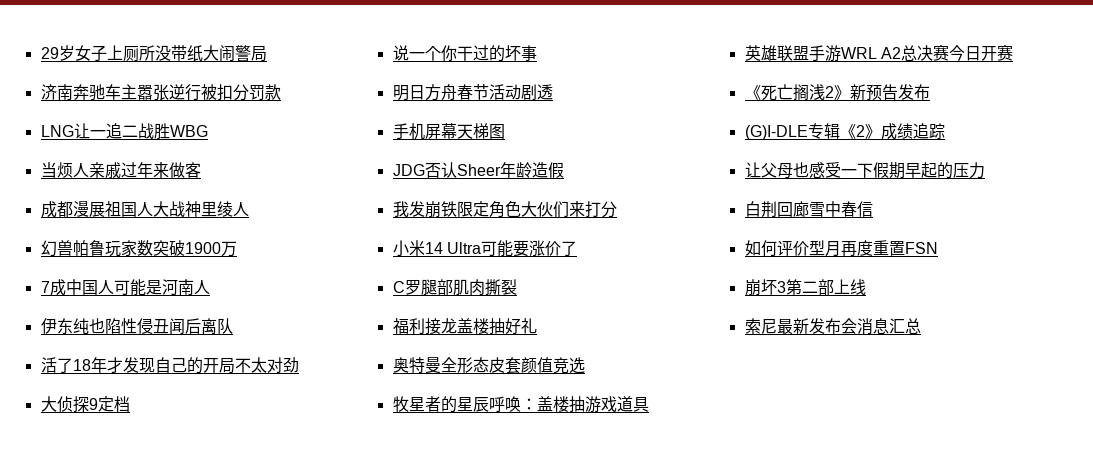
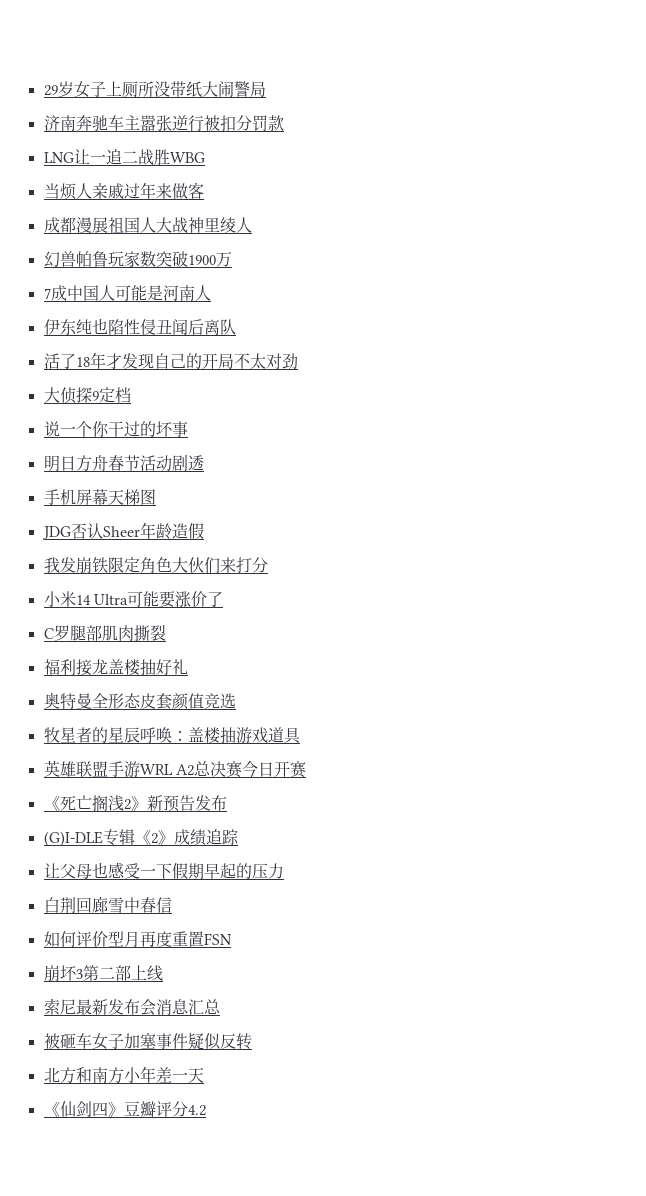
(921, 326) none -> [43,1032,252,1050] [43,1066,204,1084] [43,1101,206,1117] // 被砸车女子加塞事件疑似反转 // 北方和南方小年差一天 // 《仙剑四》豆瓣评分4.2

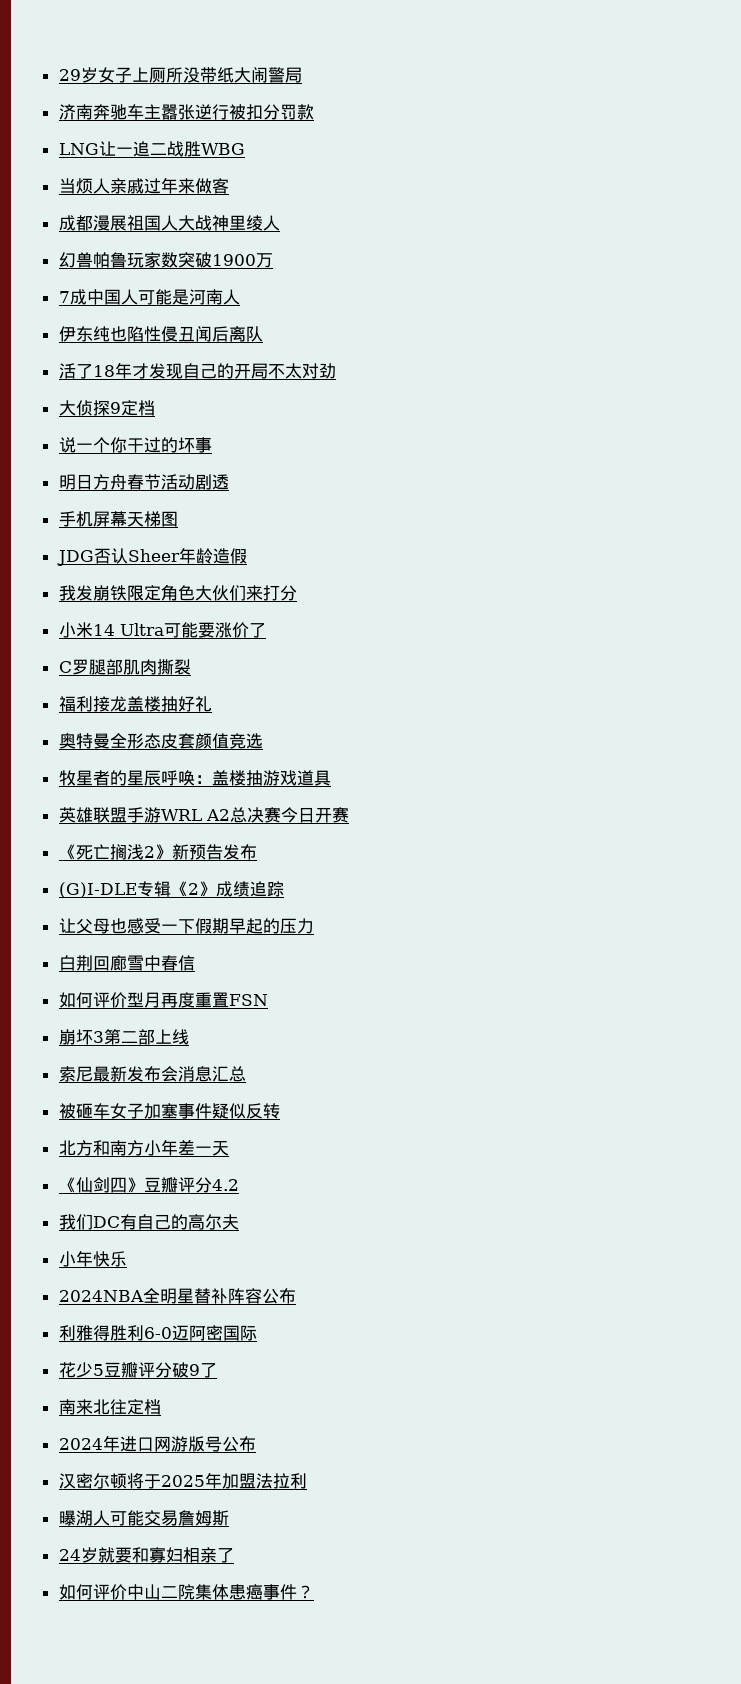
(206, 1110) none -> [58,1214,239,1230] [58,1250,127,1267] [58,1288,296,1304] [58,1325,257,1341] [58,1362,217,1378] [58,1399,161,1415] [58,1435,256,1452] [58,1472,307,1489] [58,1510,229,1526] [58,1547,234,1563] [58,1584,314,1600] // 我们DC有自己的高尔夫 // 小年快乐 // 2024NBA全明星替补阵容公布 // 利雅得胜利6-0迈阿密国际 // 花少5豆瓣评分破9了 // 南来北往定档 // 2024年进口网游版号公布 // 汉密尔顿将于2025年加盟法拉利 // 曝湖人可能交易詹姆斯 // 24岁就要和寡妇相亲了 // 如何评价中山二院集体患癌事件？

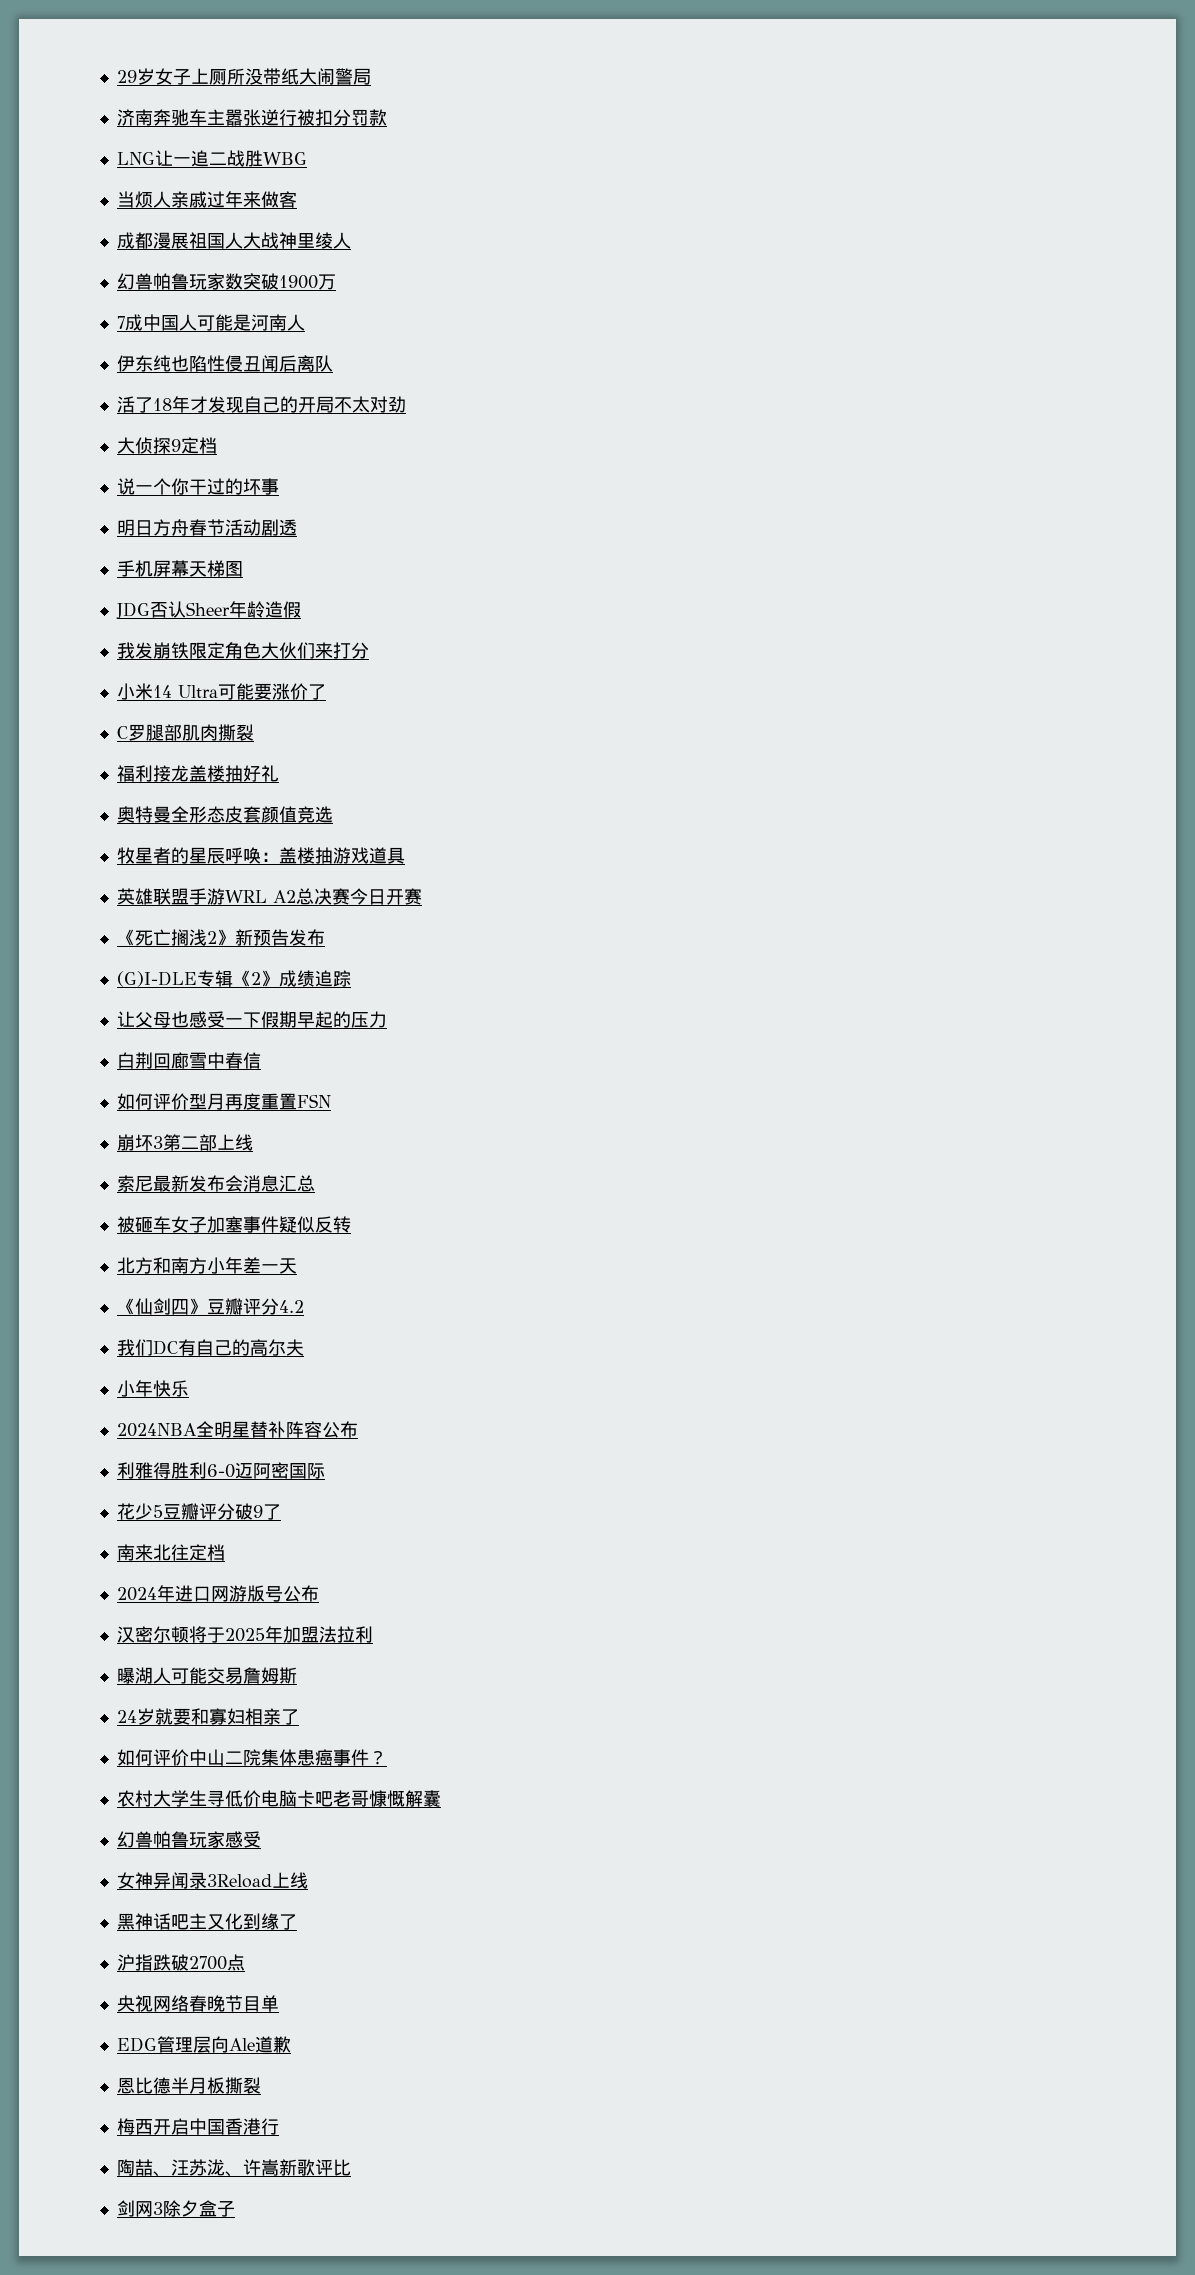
(314, 1592) none -> [116,1790,441,1807] [116,1831,261,1848] [116,1872,308,1889] [116,1913,297,1930] [116,1954,245,1971] [116,1995,279,2012] [116,2036,291,2053] [116,2077,261,2094] [116,2118,279,2135] [116,2159,351,2177] [116,2200,235,2217] // 农村大学生寻低价电脑卡吧老哥慷慨解囊 // 幻兽帕鲁玩家感受 // 女神异闻录3Reload上线 // 黑神话吧主又化到缘了 // 沪指跌破2700点 // 央视网络春晚节目单 // EDG管理层向Ale道歉 // 恩比德半月板撕裂 // 梅西开启中国香港行 // 陶喆、汪苏泷、许嵩新歌评比 // 剑网3除夕盒子

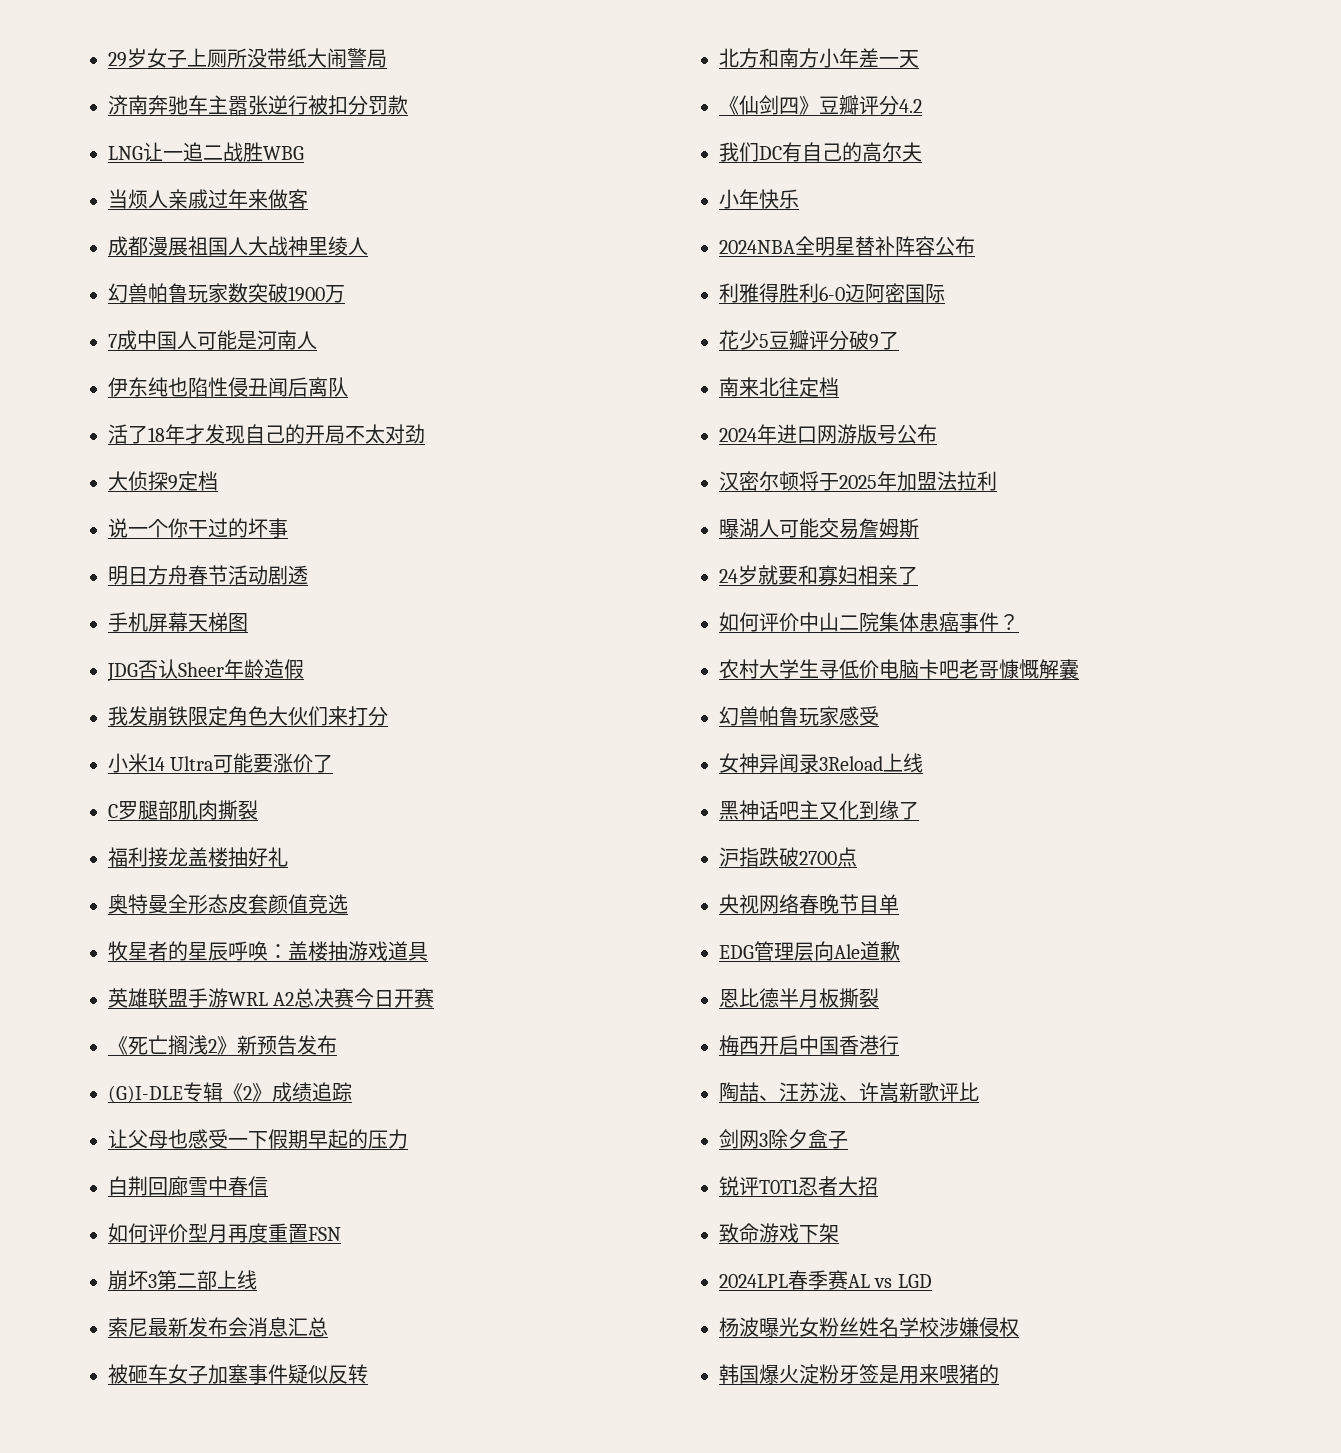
(235, 2209) none -> [719,1176,878,1196] [719,1223,839,1243] [719,1270,932,1290] [719,1317,1019,1337] [719,1364,999,1385] // 锐评T0T1忍者大招 // 致命游戏下架 // 2024LPL春季赛AL vs LGD // 杨波曝光女粉丝姓名学校涉嫌侵权 // 韩国爆火淀粉牙签是用来喂猪的

